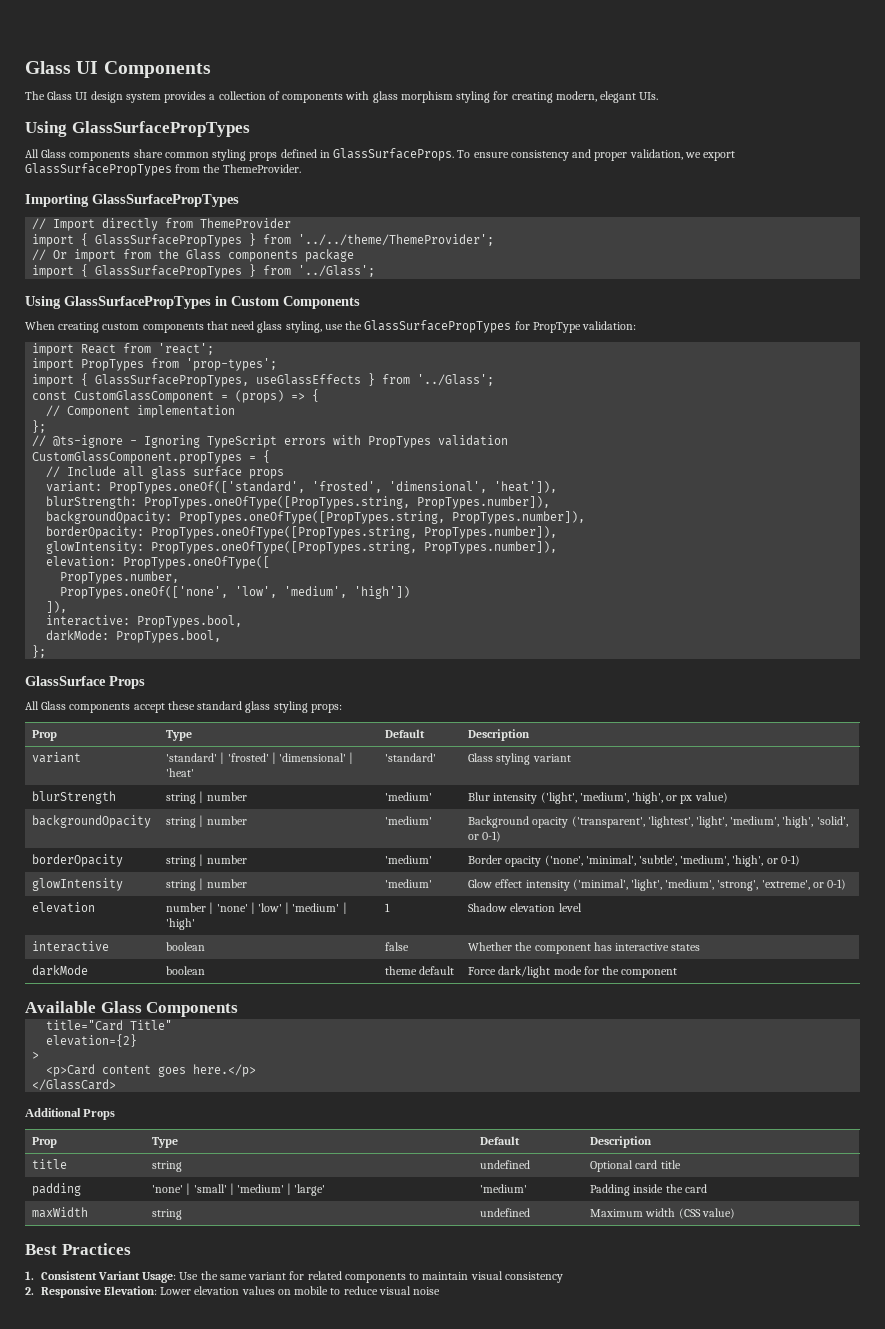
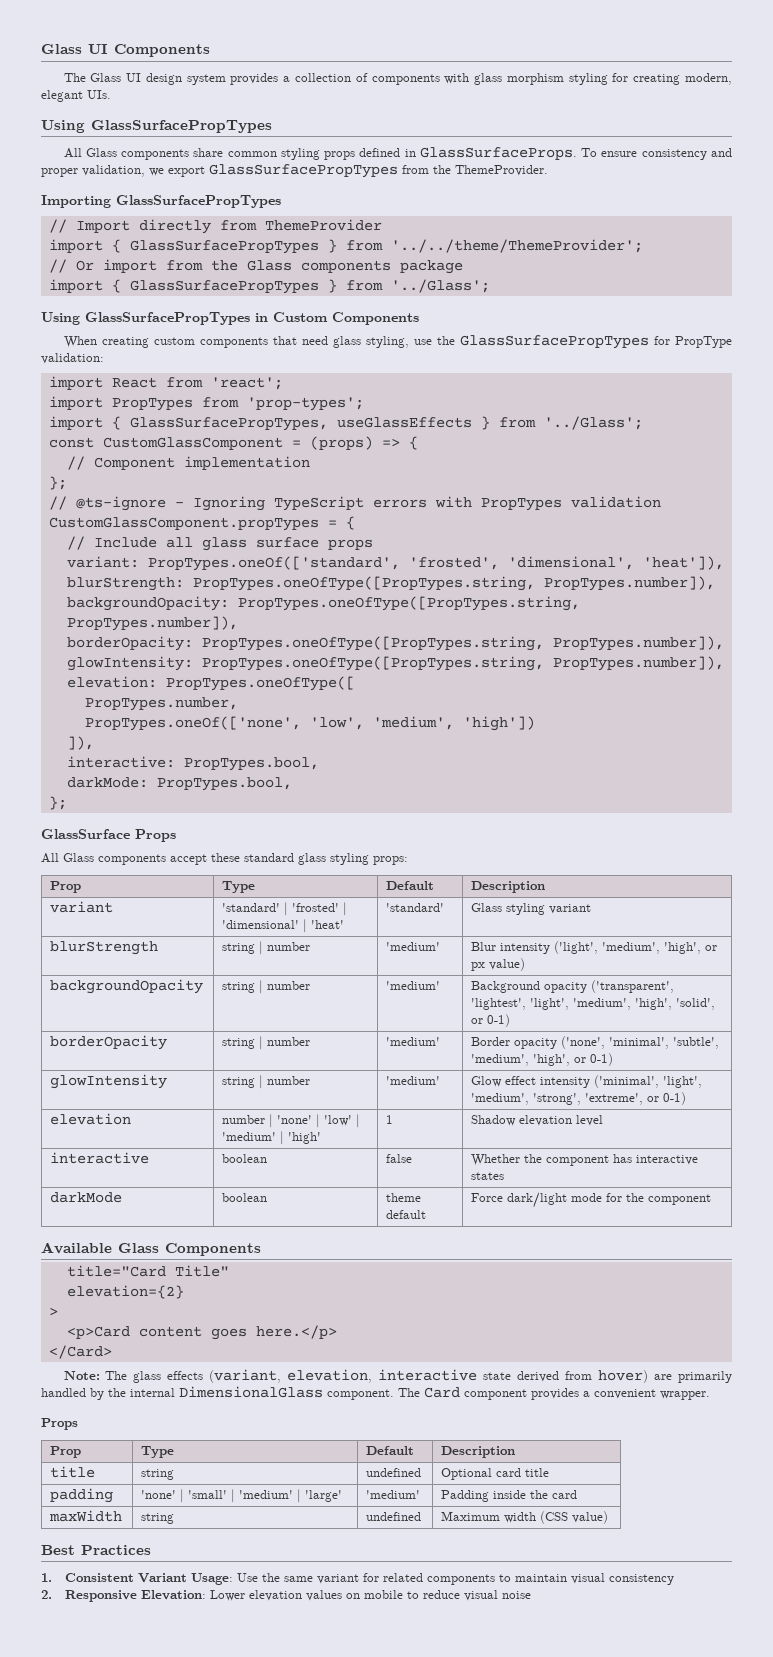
[32,1079,117,1091] [25,1108,81,1117] </GlassCard> // Additional -> [48,1345,112,1359] [63,1369,733,1383] [41,1386,710,1400] </Card> // Note: The glass effects (variant, elevation, interactive state derived from hover) are primarily handled by the internal DimensionalGlass component. The Card component provides a convenient wrapper. //

